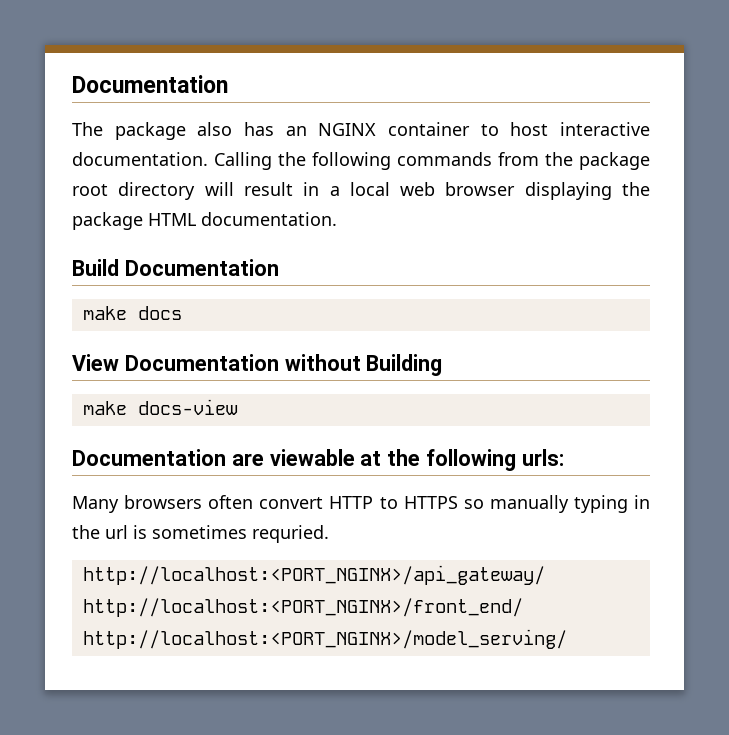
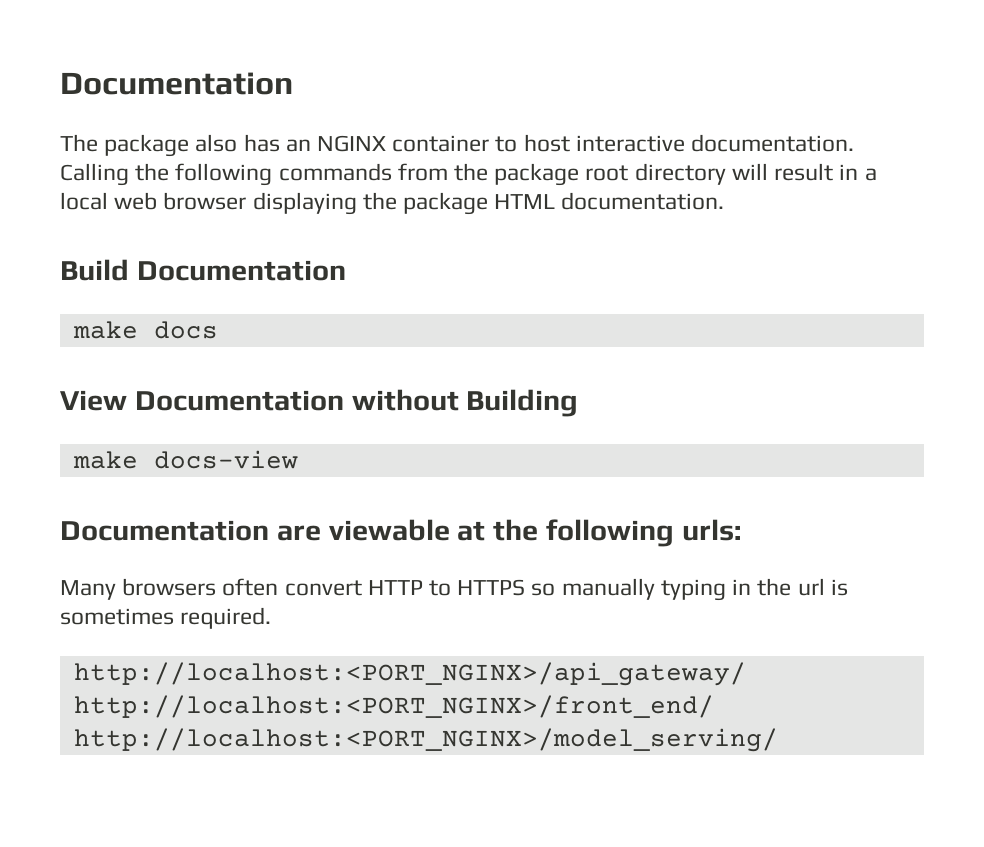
[252,525,329,543] requried. -> [180,607,272,629] required.

